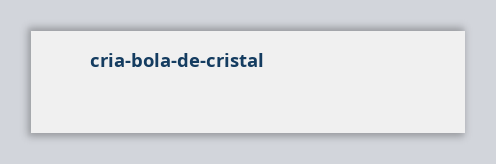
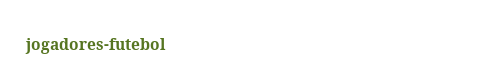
[90,53,264,67] cria-bola-de-cristal -> [25,38,166,54] jogadores-futebol

